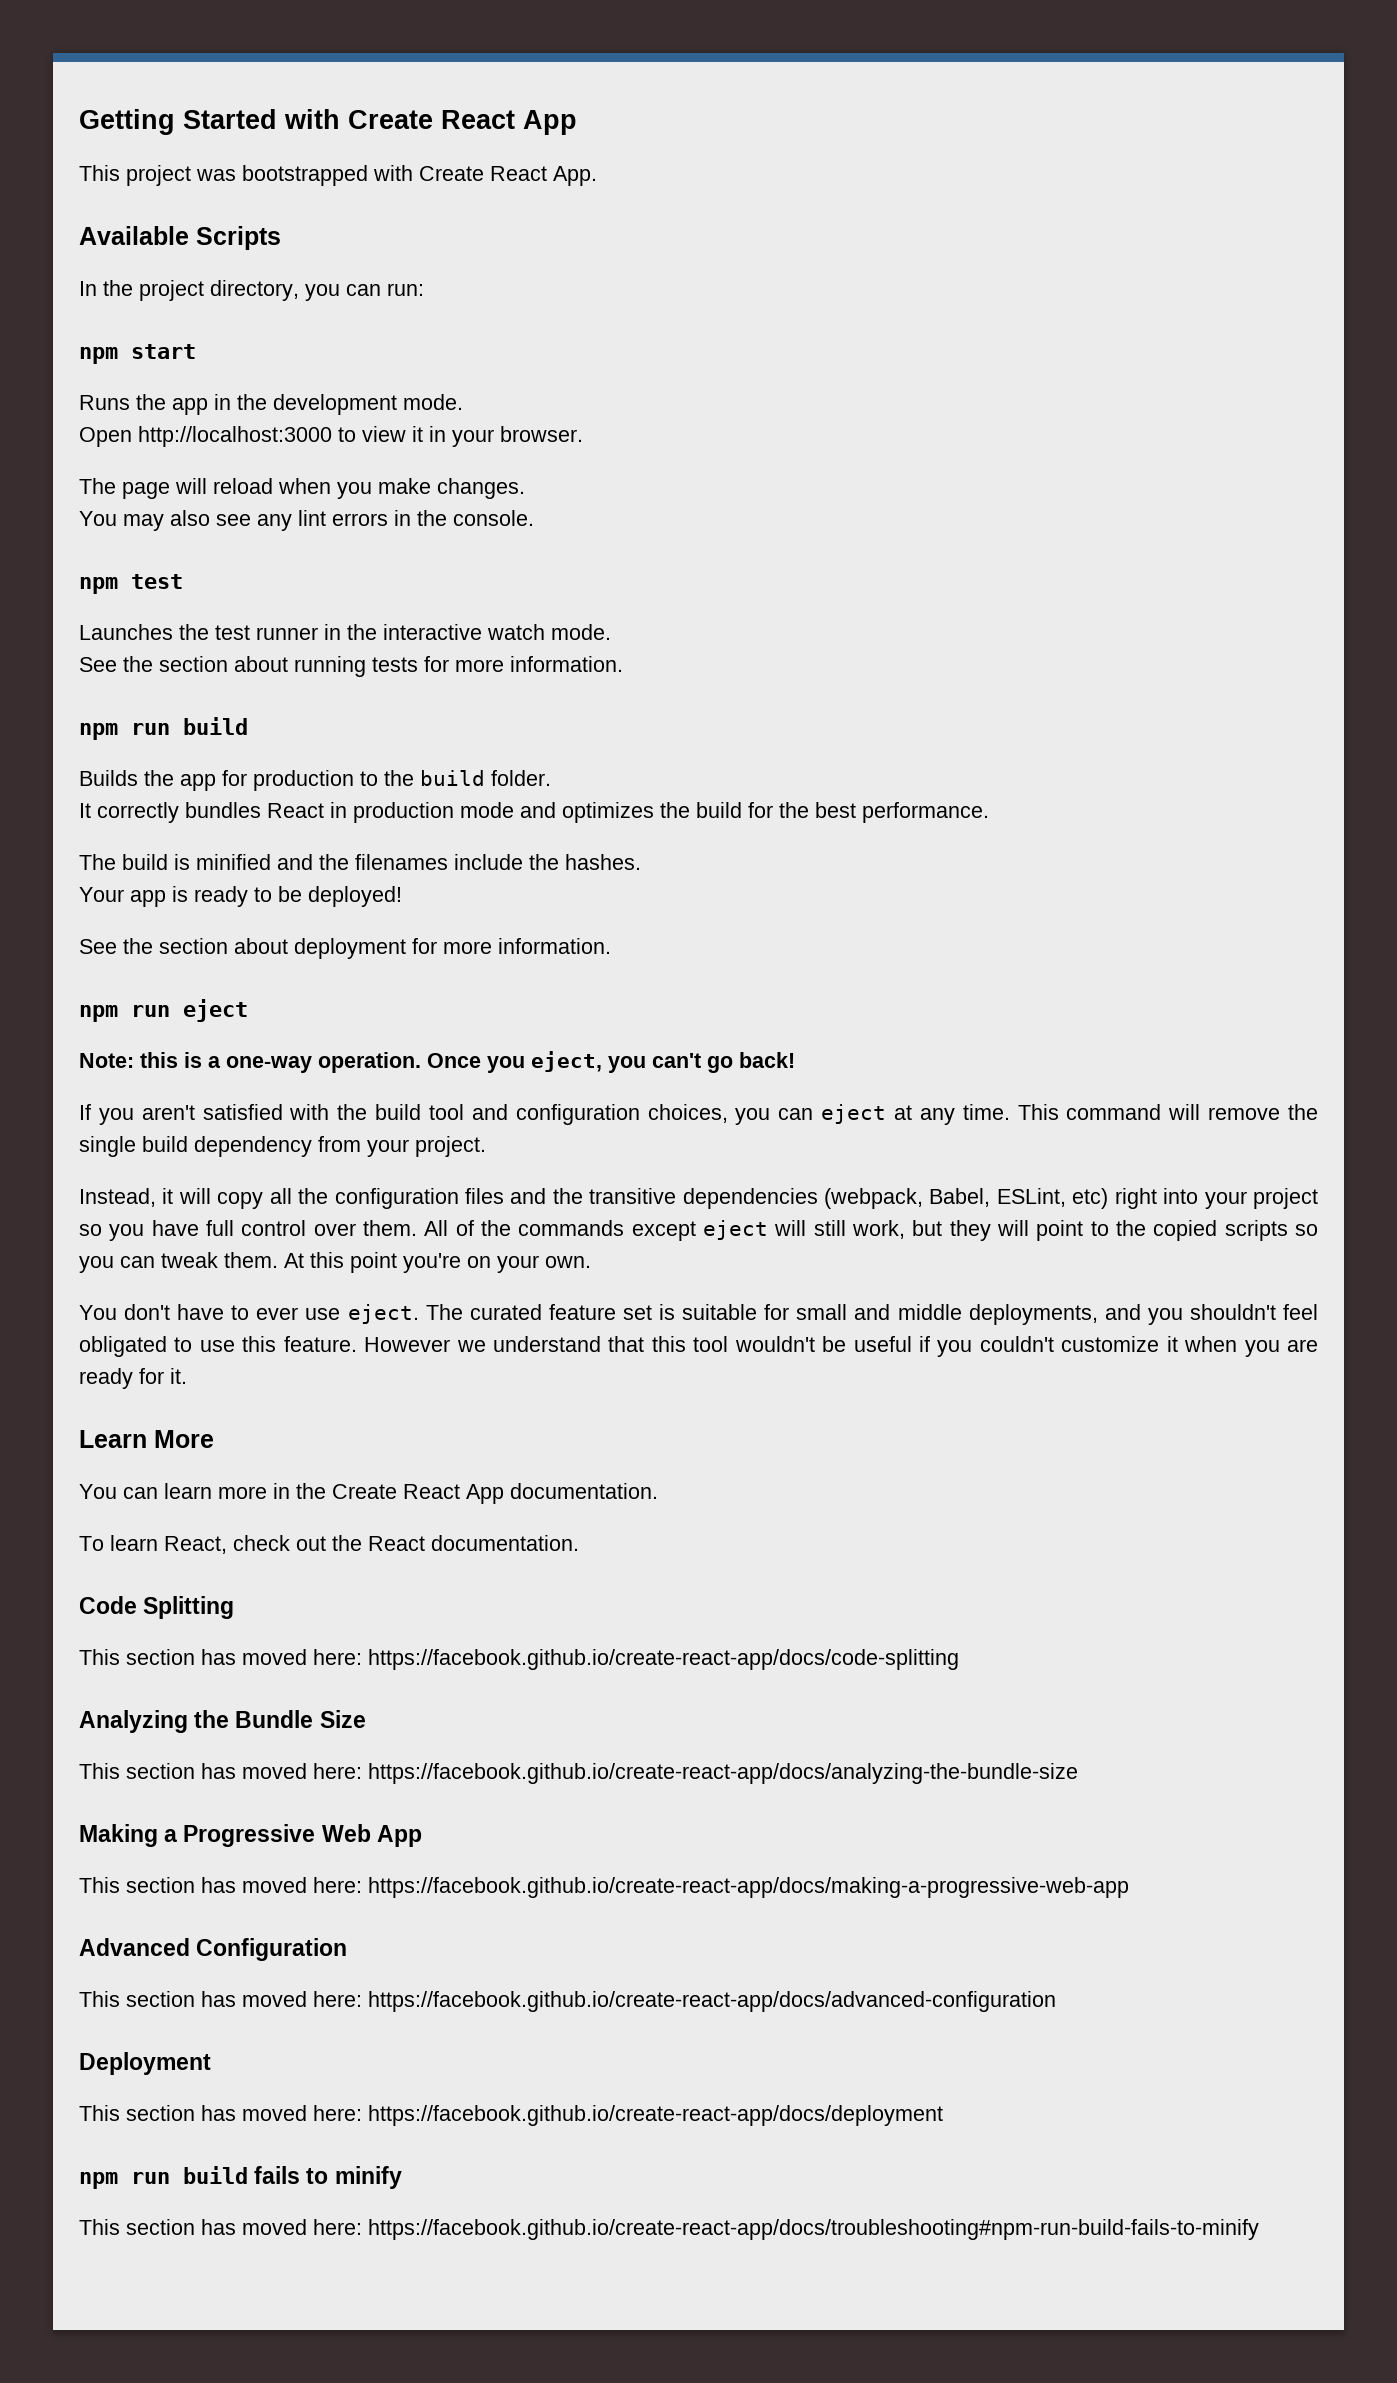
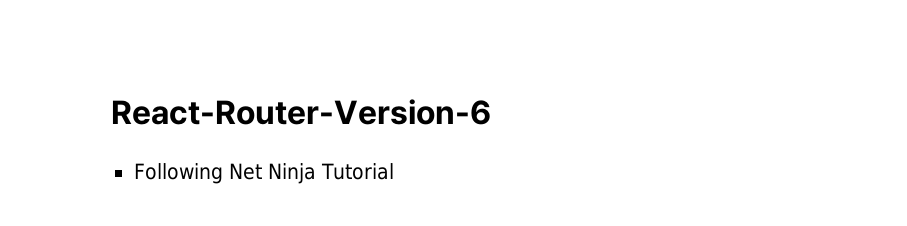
[79,109,577,135] [79,165,597,186] [79,226,281,250] [79,280,424,301] [79,344,196,364] [79,394,463,415] [79,426,583,447] [79,478,525,499] [79,510,534,531] [79,574,183,594] [79,624,611,640] [79,656,623,677] [79,717,248,740] [79,770,551,791] [79,802,989,823] [79,854,641,870] [79,886,402,907] [79,938,611,959] [79,999,248,1022] [79,1051,795,1073] [79,1104,1319,1125] [79,1136,486,1157] [79,1188,1319,1209] [79,1220,1318,1241] [79,1252,591,1273] [79,1304,1318,1325] [79,1336,1318,1357] [79,1368,187,1389] [79,1430,214,1448] [79,1483,658,1504] [79,1535,579,1554] [79,1596,235,1619] [79,1649,959,1670] [79,1710,366,1733] [79,1763,1078,1784] [79,1824,422,1847] [79,1877,1129,1898] [79,1938,348,1961] [79,1991,1056,2012] [79,2052,211,2075] [79,2105,943,2126] [79,2166,402,2189] [79,2219,1259,2240] Getting Started with Create React App // This project was bootstrapped with Create React App. // Available Scripts // In the project directory, you can run: // npm start // Runs the app in the development mode. // Open http://localhost:3000 to view it in your browser. // The page will reload when you make changes. // You may also see any lint errors in the console. // npm test // Launches the test runner in the interactive watch mode. // See the section about running tests for more information. // npm run build // Builds the app for production to the build folder. // It correctly bundles React in production mode and optimizes the build for the best performance. // The build is minified and the filenames include the hashes. // Your app is ready to be deployed! // See the section about deployment for more information. // npm run eject // Note: this is a one-way operation. Once you eject, you can't go back! // If you aren't satisfied with the build tool and configuration choices, you can eject at any time. This command will remove the single build dependency from your project. // Instead, it will copy all the configuration files and the transitive dependencies (webpack, Babel, ESLint, etc) right into your project so you have full control over them. All of the commands except eject will still work, but they will point to the copied scripts so you can tweak them. At this point you're on your own. // You don't have to ever use eject. The curated feature set is suitable for small and middle deployments, and you shouldn't feel obligated to use this feature. However we understand that this tool wouldn't be useful if you couldn't customize it when you are ready for it. // Learn More // You can learn more in the Create React App documentation. // To learn React, check out the React documentation. // Code Splitting // This section has moved here: https://facebook.github.io/create-react-app/docs/code-splitting // Analyzing the Bundle Size // This section has moved here: https://facebook.github.io/create-react-app/docs/analyzing-the-bundle-size // Making a Progressive Web App // This section has moved here: https://facebook.github.io/create-react-app/docs/making-a-progressive-web-app // Advanced Configuration // This section has moved here: https://facebook.github.io/create-react-app/docs/advanced-configuration // Deployment // This section has moved here: https://facebook.github.io/create-react-app/docs/deployment // npm run build fails to minify // This section has moved here: https://facebook.github.io/create-react-app/docs/troubleshooting#npm-run-build-fails-to-minify -> [111,99,491,125] [133,163,395,184] React-Router-Version-6 // Following Net Ninja Tutorial

